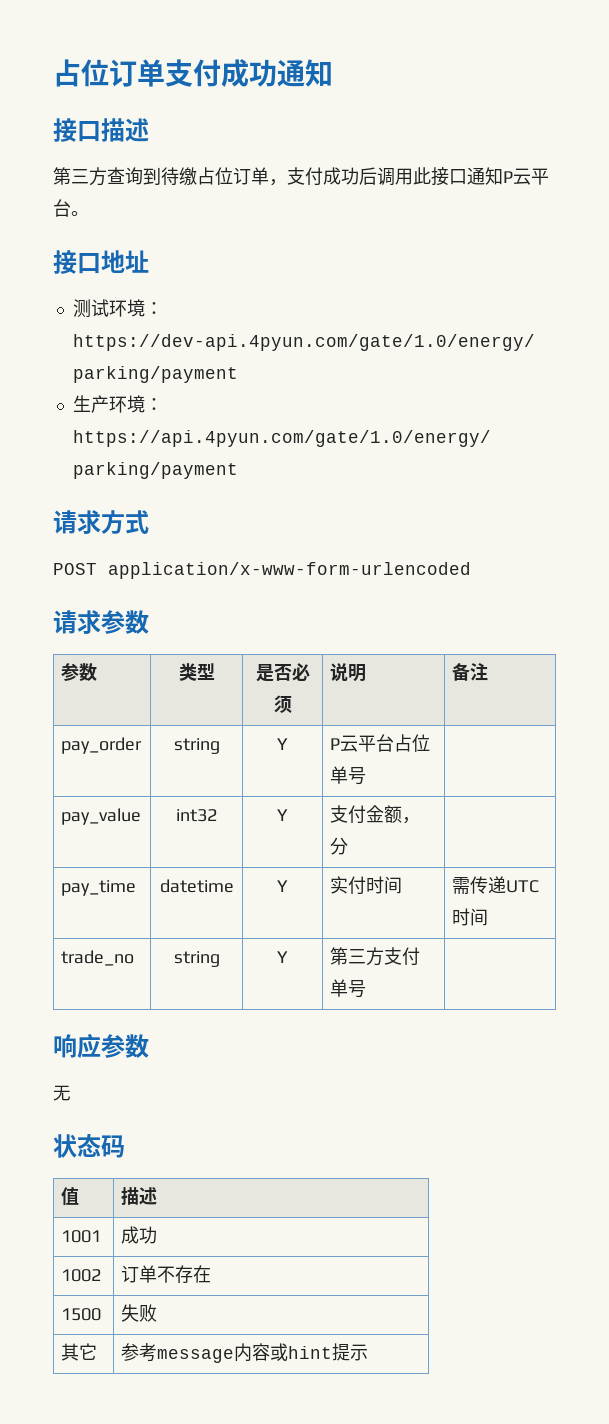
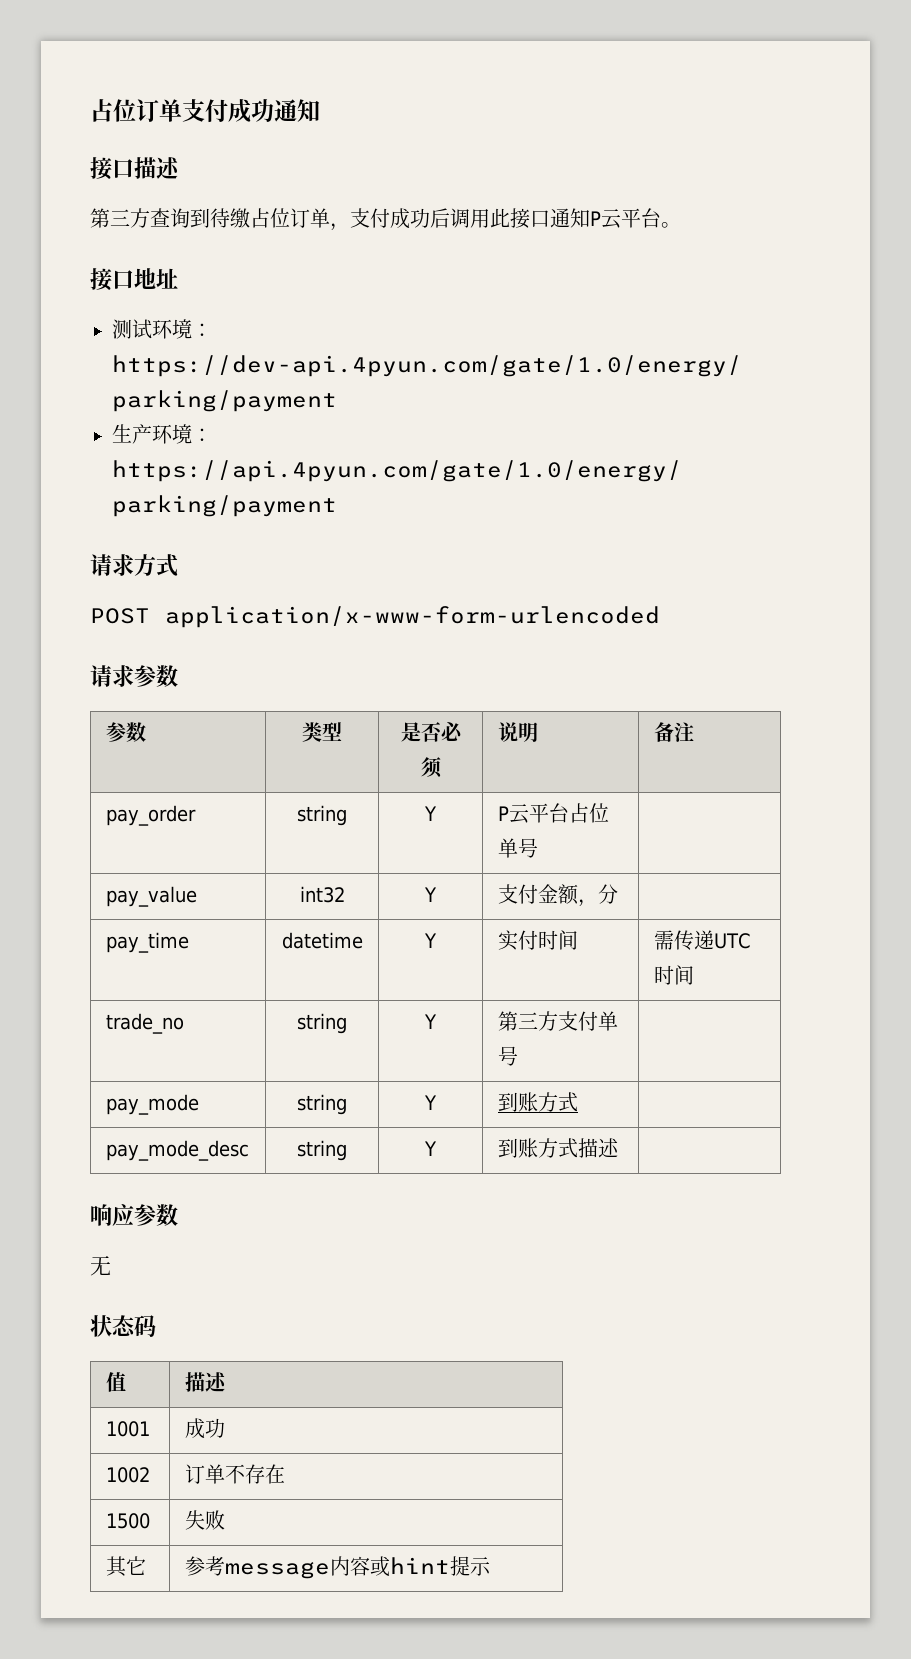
(367, 989) none -> [105,1094,199,1115] [297,1094,347,1115] [424,1095,437,1110] [497,1092,578,1112] [105,1140,249,1161] [297,1140,347,1161] [424,1141,437,1156] [497,1138,619,1158] // pay_mode | string | Y | 到账方式 | // pay_mode_desc | string | Y | 到账方式描述 |

